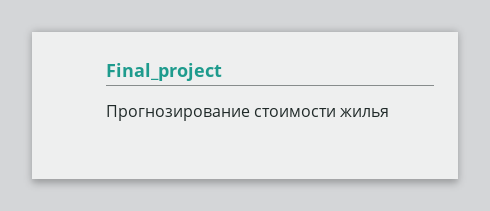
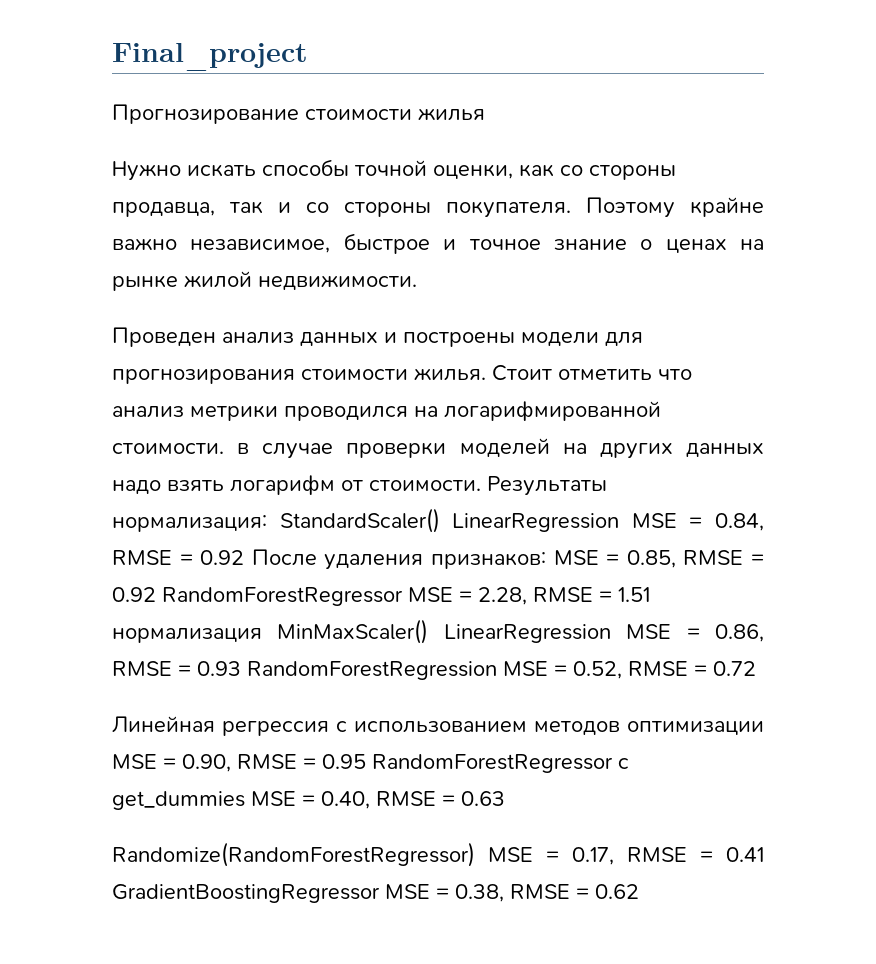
(390, 112) none -> [112,159,676,181] [112,197,764,218] [112,233,764,254] [112,271,417,291] [112,327,643,347] [112,365,692,384] [112,401,661,421] [112,438,764,459] [112,475,607,496] [112,508,765,533] [112,549,765,570] [112,587,650,606] [112,619,764,644] [112,661,756,680] [112,716,764,736] [112,754,629,773] [112,791,505,810] [112,842,764,867] [112,884,639,903] // Нужно искать способы точной оценки, как со стороны продавца, так и со стороны покупателя. Поэтому крайне важно независимое, быстрое и точное знание о ценах на рынке жилой недвижимости. // Проведен анализ данных и построены модели для прогнозирования стоимости жилья. Стоит отметить что анализ метрики проводился на логарифмированной стоимости. в случае проверки моделей на других данных надо взять логарифм от стоимости. Результаты нормализация: StandardScaler() LinearRegression MSE = 0.84, RMSE = 0.92 После удаления признаков: MSE = 0.85, RMSE = 0.92 RandomForestRegressor MSE = 2.28, RMSE = 1.51 нормализация MinMaxScaler() LinearRegression MSE = 0.86, RMSE = 0.93 RandomForestRegression MSE = 0.52, RMSE = 0.72 // Линейная регрессия с использованием методов оптимизации MSE = 0.90, RMSE = 0.95 RandomForestRegressor c get_dummies MSE = 0.40, RMSE = 0.63 // Randomize(RandomForestRegressor) MSE = 0.17, RMSE = 0.41 GradientBoostingRegressor MSE = 0.38, RMSE = 0.62

